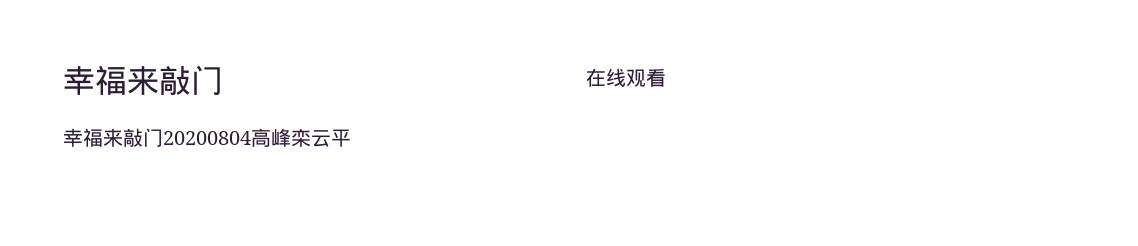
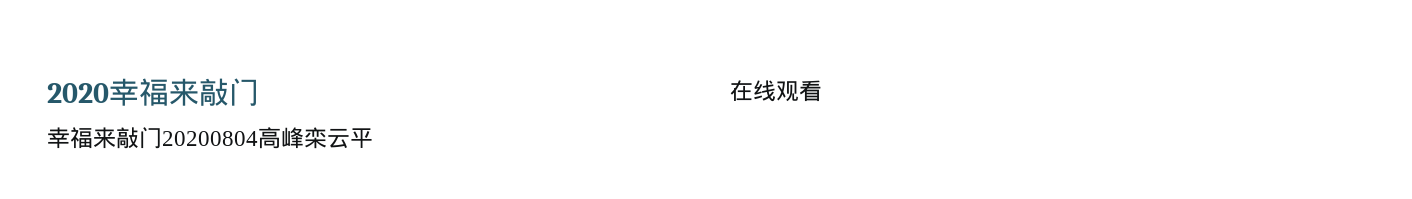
(63, 80) none -> [47,83,109,103] 2020

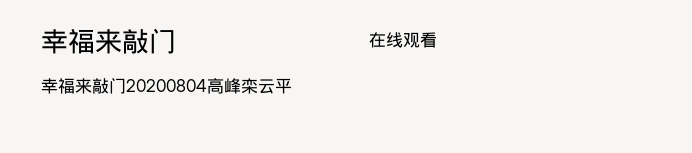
[47,83,109,103] 2020 -> (41, 41) none

